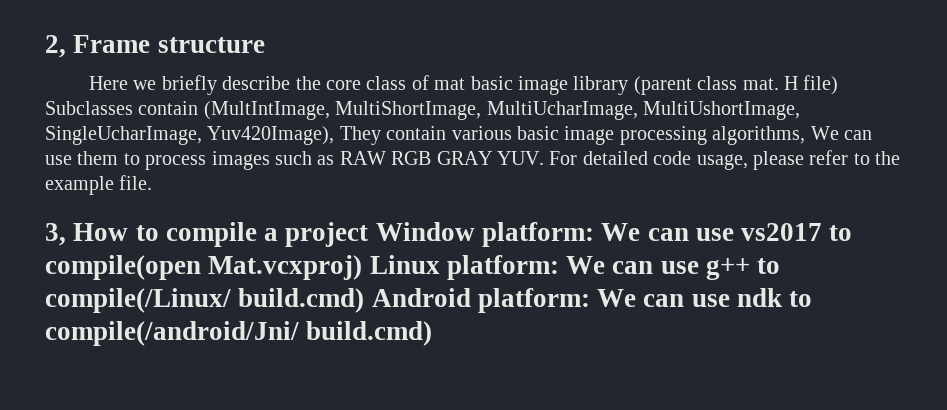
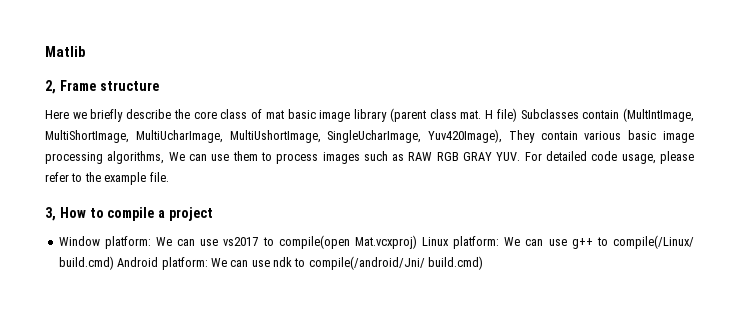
(45, 46) none -> [45,46,86,57] Matlib //
(369, 234) none -> (213, 214) //

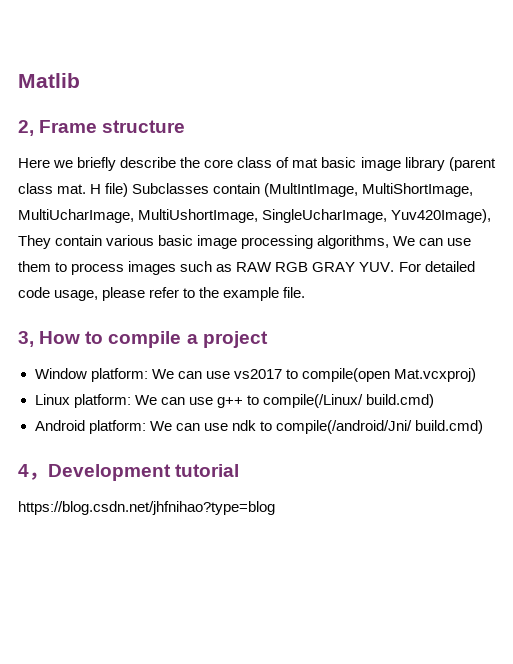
(417, 242) none -> (476, 375) //
(114, 263) none -> (434, 401) //
(484, 263) none -> [18,464,240,481] [18,501,275,515] // 4，Development tutorial // https://blog.csdn.net/jhfnihao?type=blog

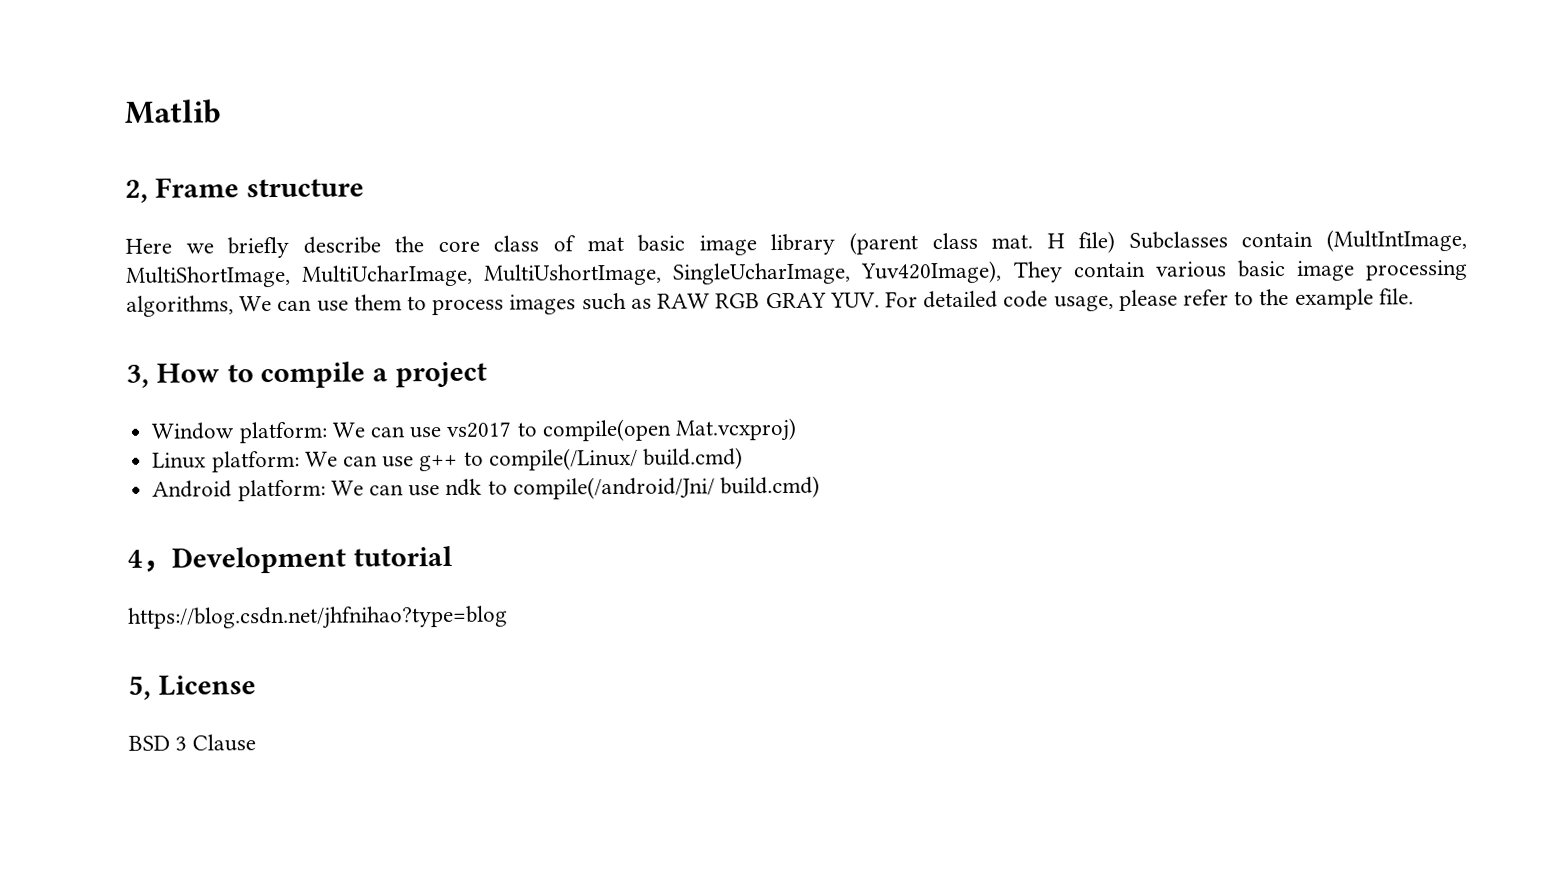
(275, 508) none -> [128,675,256,700] [128,734,257,752] // 5, License // BSD 3 Clause

